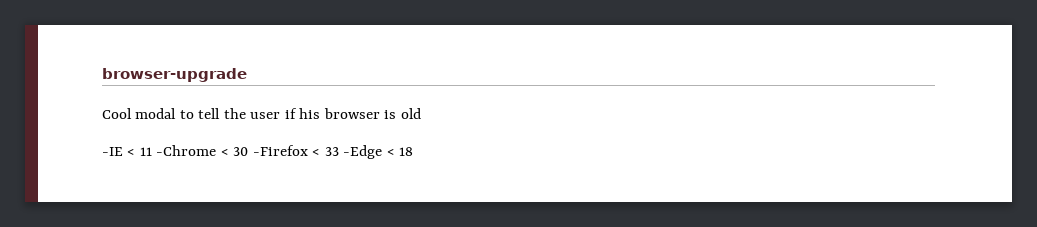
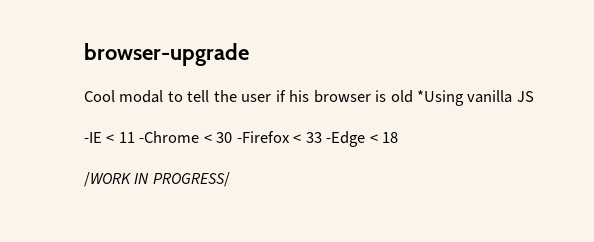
(421, 113) none -> [417,90,534,106] *Using vanilla JS
(414, 151) none -> [84,172,230,187] // /WORK IN PROGRESS/

